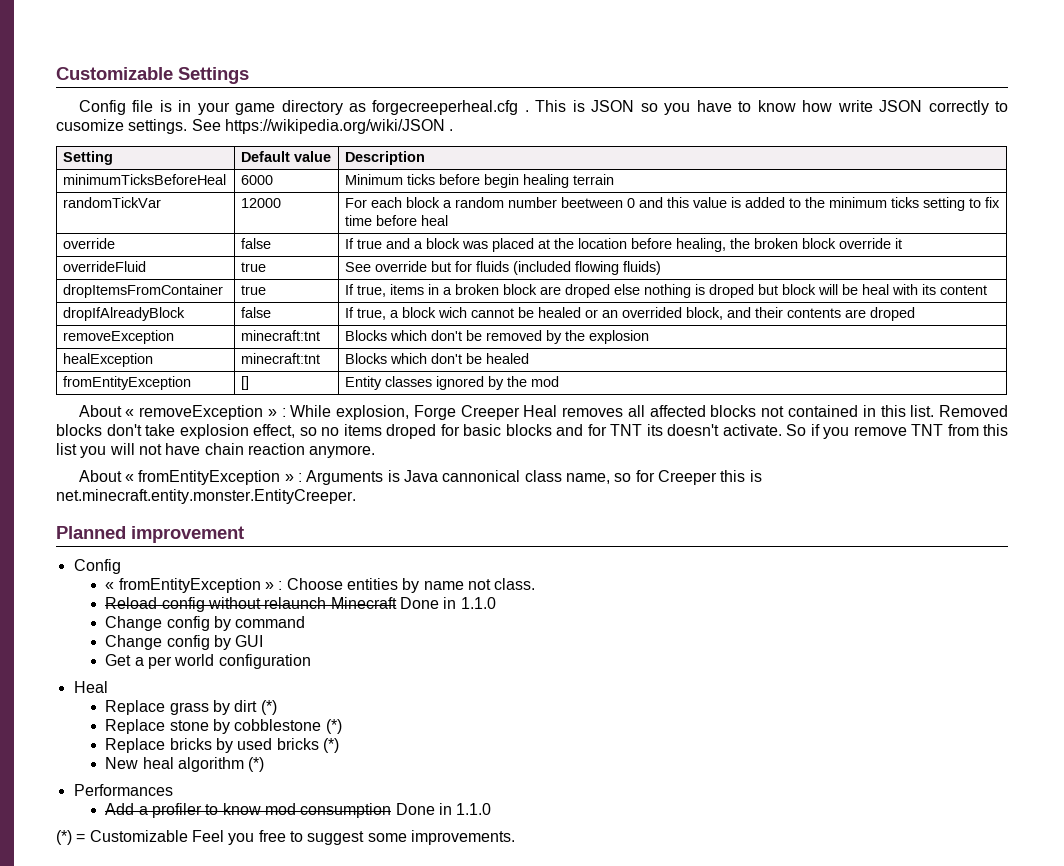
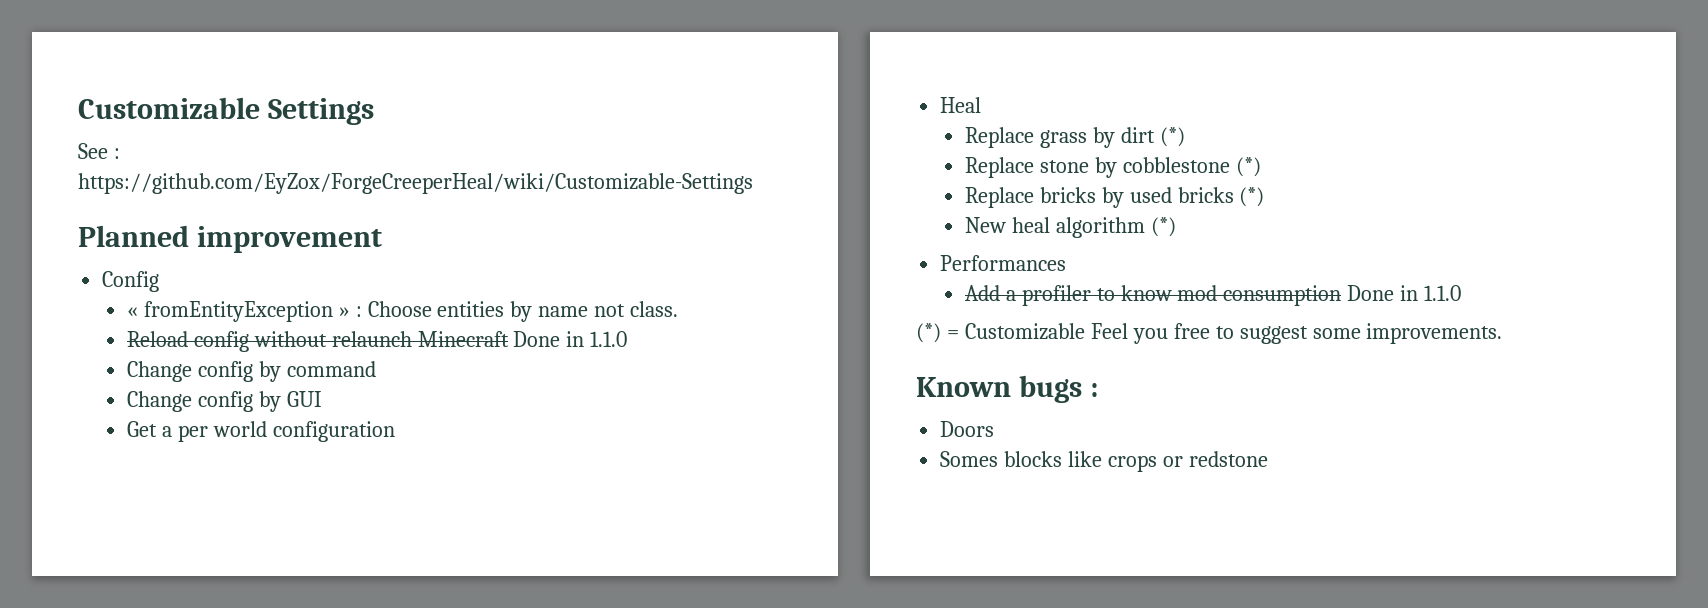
[78,100,1009,115] [56,119,454,134] [63,151,114,165] [241,151,332,162] [345,151,426,165] [63,174,227,185] [241,175,274,185] [345,174,615,188] [63,197,162,208] [241,198,282,208] [345,197,1001,211] [345,215,449,226] [63,238,116,249] [241,238,272,249] [345,238,903,252] [63,261,147,272] [241,262,267,272] [345,261,662,275] [63,284,224,298] [241,285,267,295] [345,284,988,298] [63,307,186,321] [241,307,272,318] [345,307,916,321] [63,330,175,344] [241,330,321,341] [345,330,650,344] [63,353,154,367] [241,353,321,364] [345,353,530,364] [63,376,192,390] [241,376,250,390] [345,376,560,390] [78,405,1008,420] [56,424,1008,439] [56,443,376,458] [78,470,762,485] [56,489,356,504] Config file is in your game directory as forgecreeperheal.cfg . This is JSON so you have to know how write JSON correctly to cusomize settings. See https://wikipedia.org/wiki/JSON . // Setting | Default value | Description // minimumTicksBeforeHeal | 6000 | Minimum ticks before begin healing terrain // randomTickVar | 12000 | For each block a random number beetween 0 and this value is added to the minimum ticks setting to fix time before heal // override | false | If true and a block was placed at the location before healing, the broken block override it // overrideFluid | true | See override but for fluids (included flowing fluids) // dropItemsFromContainer | true | If true, items in a broken block are droped else nothing is droped but block will be heal with its content // dropIfAlreadyBlock | false | If true, a block wich cannot be healed or an overrided block, and their contents are droped // removeException | minecraft:tnt | Blocks which don't be removed by the explosion // healException | minecraft:tnt | Blocks which don't be healed // fromEntityException | [] | Entity classes ignored by the mod // About « removeException » : While explosion, Forge Creeper Heal removes all affected blocks not contained in this list. Removed blocks don't take explosion effect, so no items droped for basic blocks and for TNT its doesn't activate. So if you remove TNT from this list you will not have chain reaction anymore. // About « fromEntityException » : Arguments is Java cannonical class name, so for Creeper this is net.minecraft.entity.monster.EntityCreeper. -> [78,143,120,159] [78,173,753,194] See : https://github.com/EyZox/ForgeCreeperHeal/wiki/Customizable-Settings
(515, 837) none -> [916,375,1098,403] [940,421,995,437] [940,451,1268,472] // Known bugs : // Doors // Somes blocks like crops or redstone

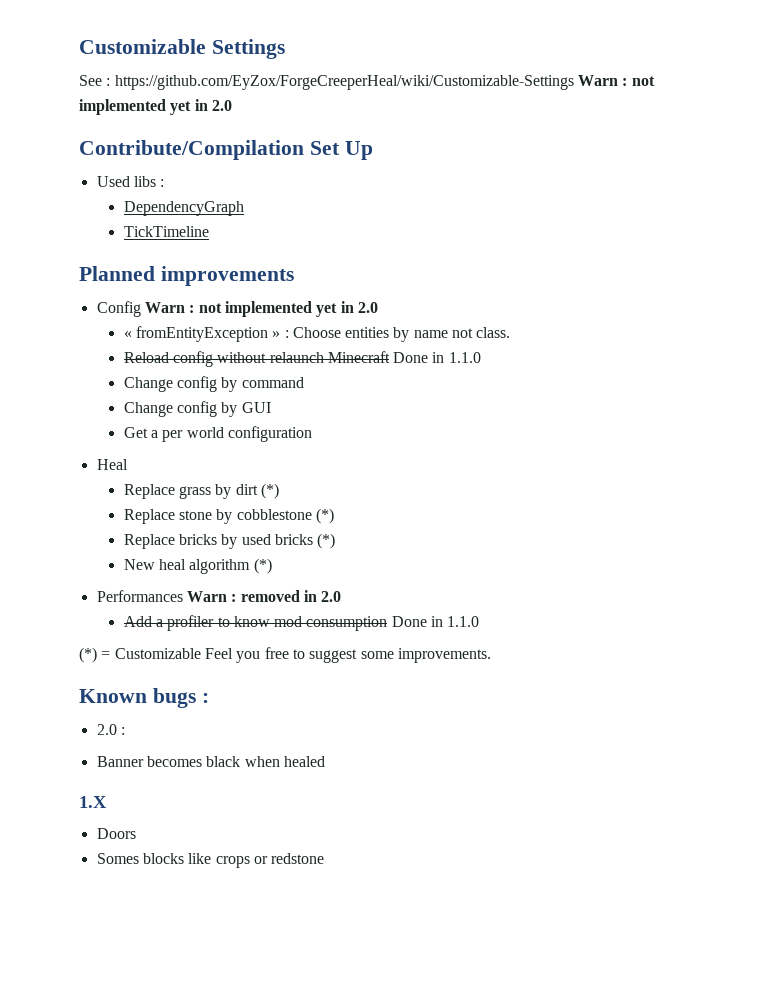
(753, 183) none -> [577,75,655,86] [79,99,232,115] [79,140,373,160] [96,176,165,187] [123,201,244,216] [123,226,209,237] Warn : not implemented yet in 2.0 // Contribute/Compilation Set Up // Used libs : // DependencyGraph // TickTimeline
[196,226,382,253] improvement -> [160,266,294,286] improvements
(160, 281) none -> [144,301,378,317] Warn : not implemented yet in 2.0
(1067, 263) none -> [186,590,342,602] Warn : removed in 2.0
(1098, 390) none -> [96,724,125,735] [96,756,325,767] [79,796,107,808] // 2.0 : // Banner becomes black when healed // 1.X

